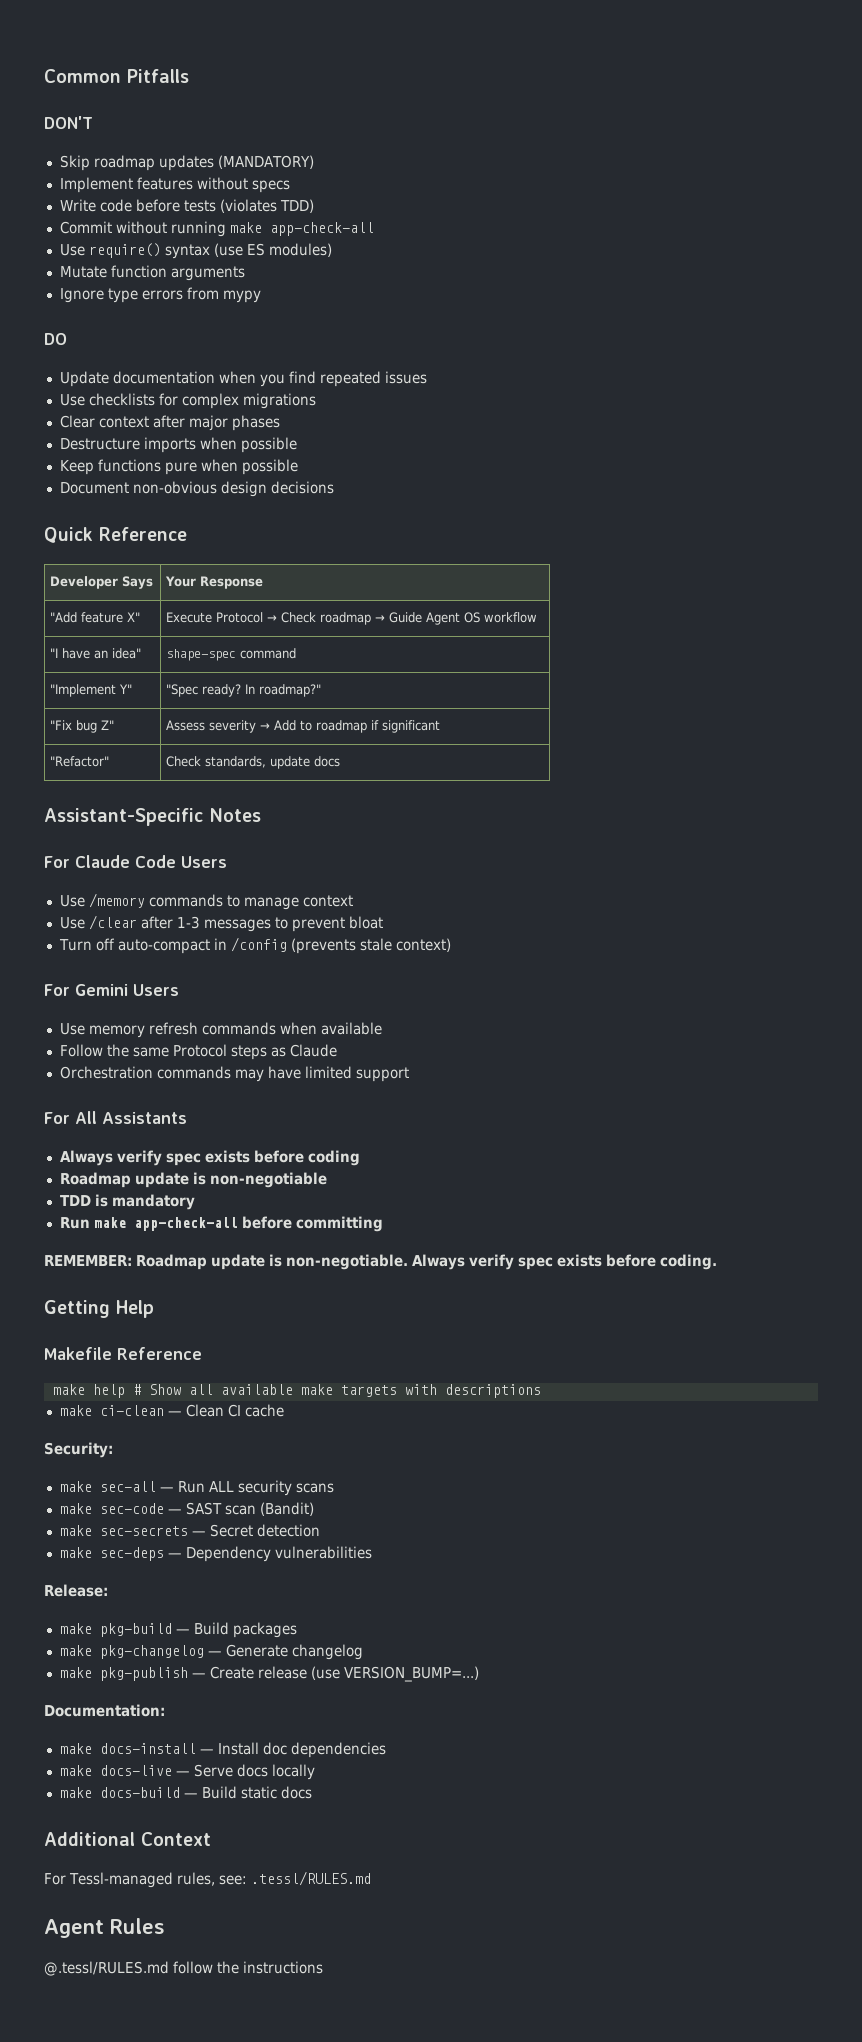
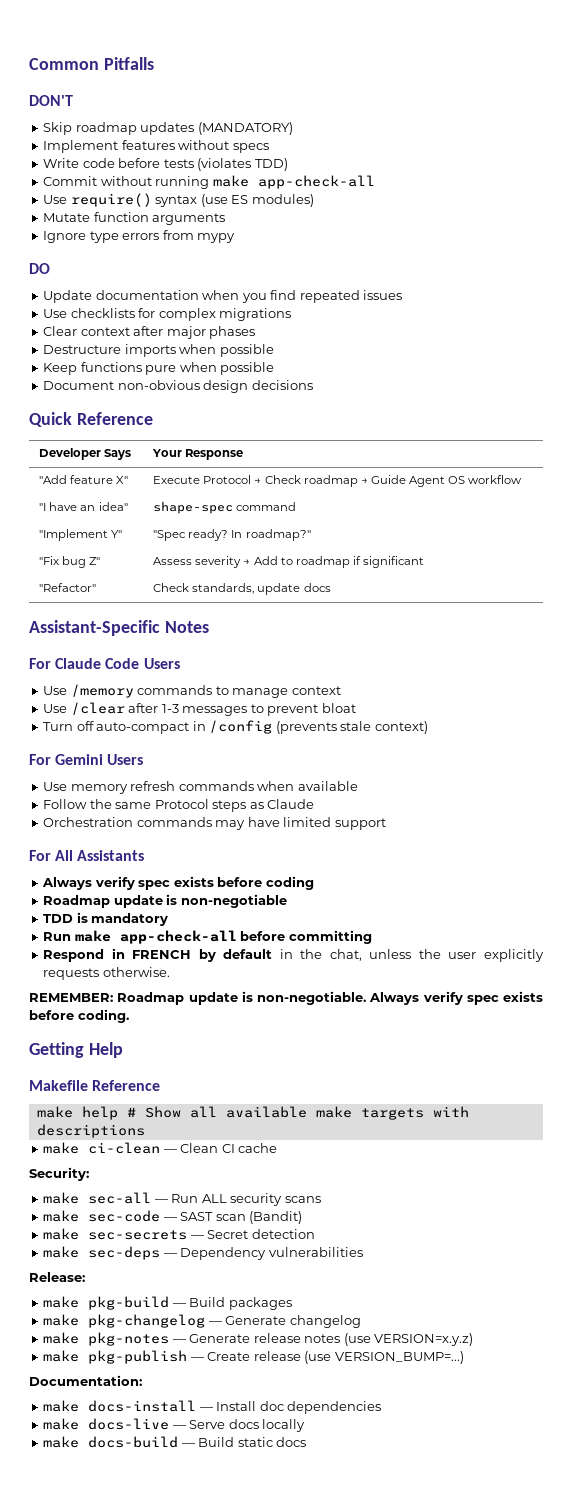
(383, 1224) none -> [43,948,544,962] [43,967,170,980] // Respond in FRENCH by default in the chat, unless the user explicitly requests otherwise.
(363, 1652) none -> [43,1332,474,1346] // make pkg-notes — Generate release notes (use VERSION=x.y.z)
[44,1832,211,1846] [44,1871,371,1888] [44,1918,165,1938] [44,1961,323,1976] // Additional Context // For Tessl-managed rules, see: .tessl/RULES.md // Agent Rules // @.tessl/RULES.md follow the instructions -> (307, 1442) none

